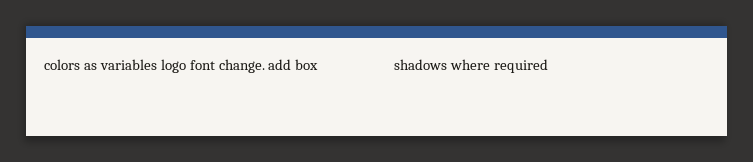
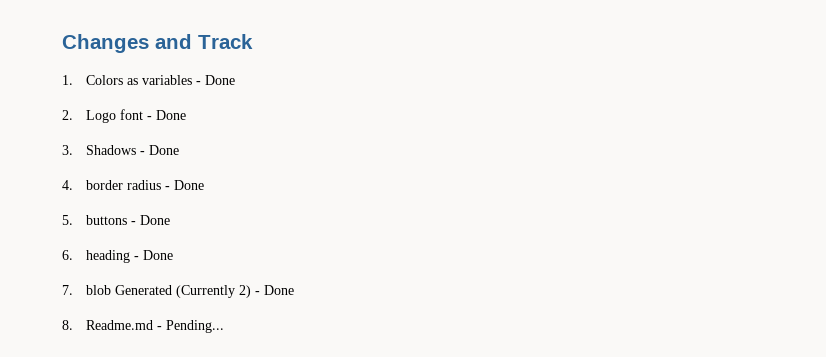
[44,59,548,73] colors as variables logo font change. add box shadows where required -> [62,34,253,53] [62,75,236,85] [62,109,187,123] [62,145,180,155] [62,180,205,190] [62,215,171,225] [62,250,174,263] [62,285,295,298] [62,320,225,333] Changes and Track // 1. Colors as variables - Done // 2. Logo font - Done // 3. Shadows - Done // 4. border radius - Done // 5. buttons - Done // 6. heading - Done // 7. blob Generated (Currently 2) - Done // 8. Readme.md - Pending...

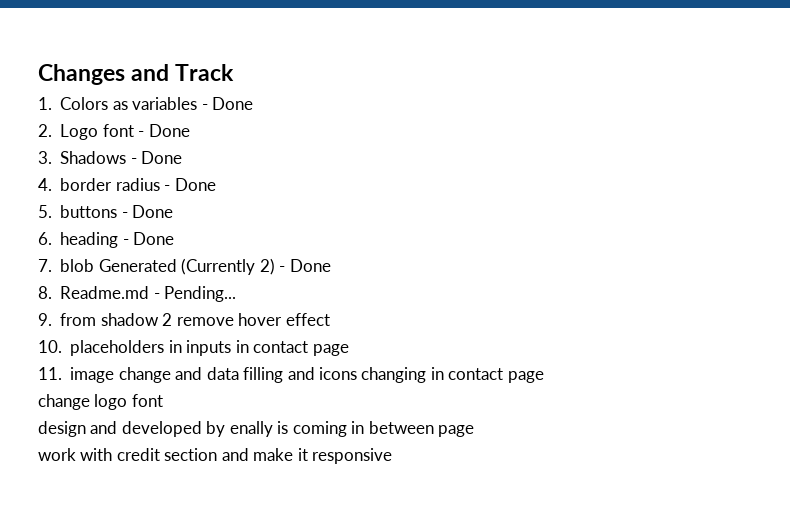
(225, 326) none -> [38,313,330,326] [38,340,349,356] [38,367,544,383] [38,394,163,410] [38,421,475,437] [38,448,393,464] // 9. from shadow 2 remove hover effect // 10. placeholders in inputs in contact page // 11. image change and data filling and icons changing in contact page // change logo font // design and developed by enally is coming in between page // work with credit section and make it responsive

